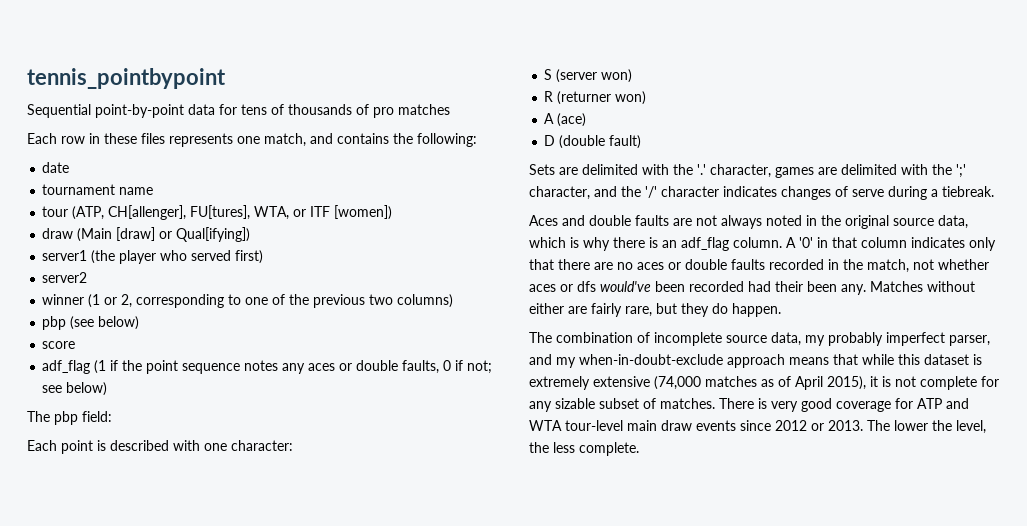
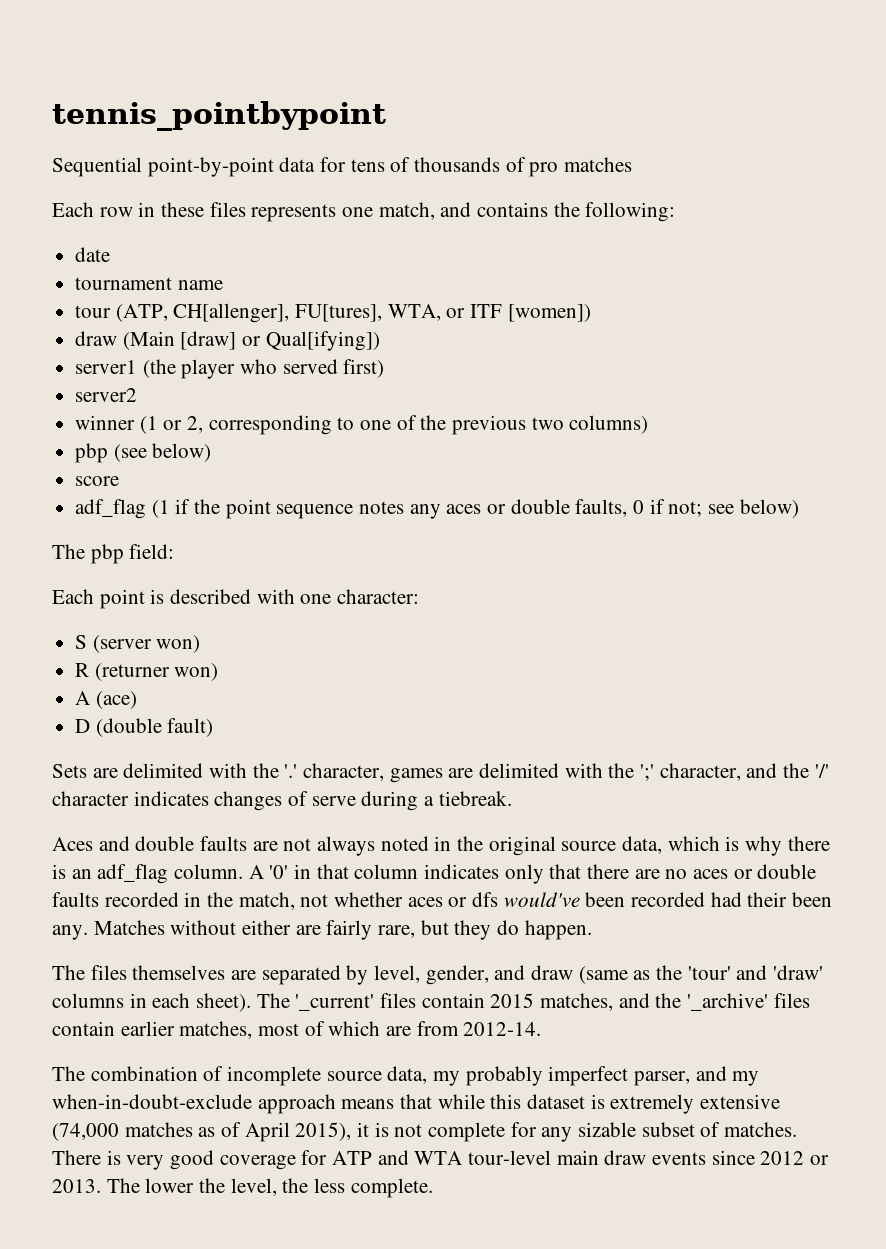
(781, 310) none -> [52,965,824,985] [52,993,810,1012] [52,1021,542,1039] // The files themselves are separated by level, gender, and draw (same as the 'tour' and 'draw' columns in each sheet). The '_current' files contain 2015 matches, and the '_archive' files contain earlier matches, most of which are from 2012-14.

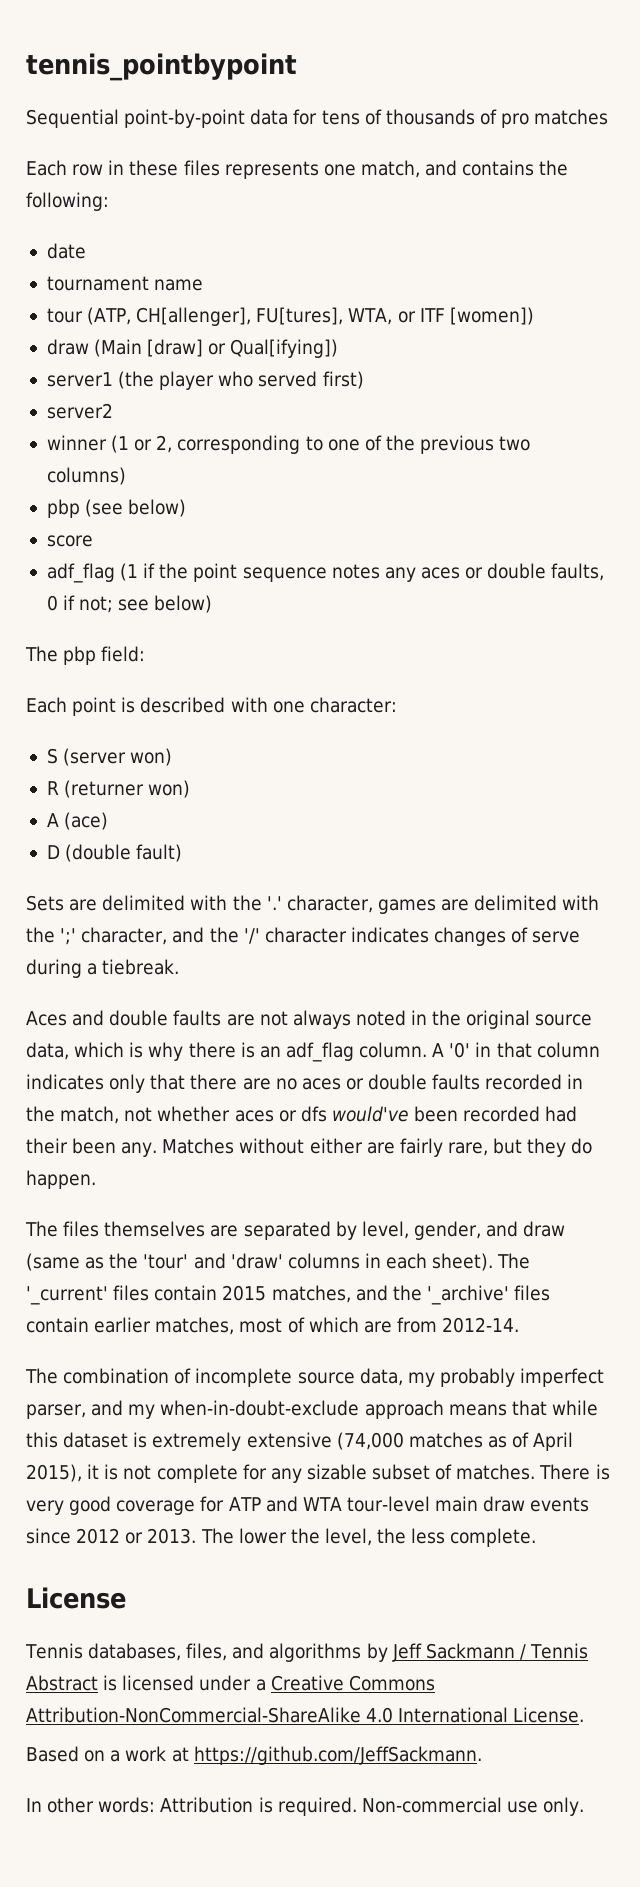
(433, 1188) none -> [26,1587,126,1609] [25,1643,589,1662] [26,1675,435,1691] [26,1707,585,1723] [26,1746,482,1765] [26,1797,585,1816] // License // Tennis databases, files, and algorithms by Jeff Sackmann / Tennis Abstract is licensed under a Creative Commons Attribution-NonCommercial-ShareAlike 4.0 International License. // Based on a work at https://github.com/JeffSackmann. // In other words: Attribution is required. Non-commercial use only.

